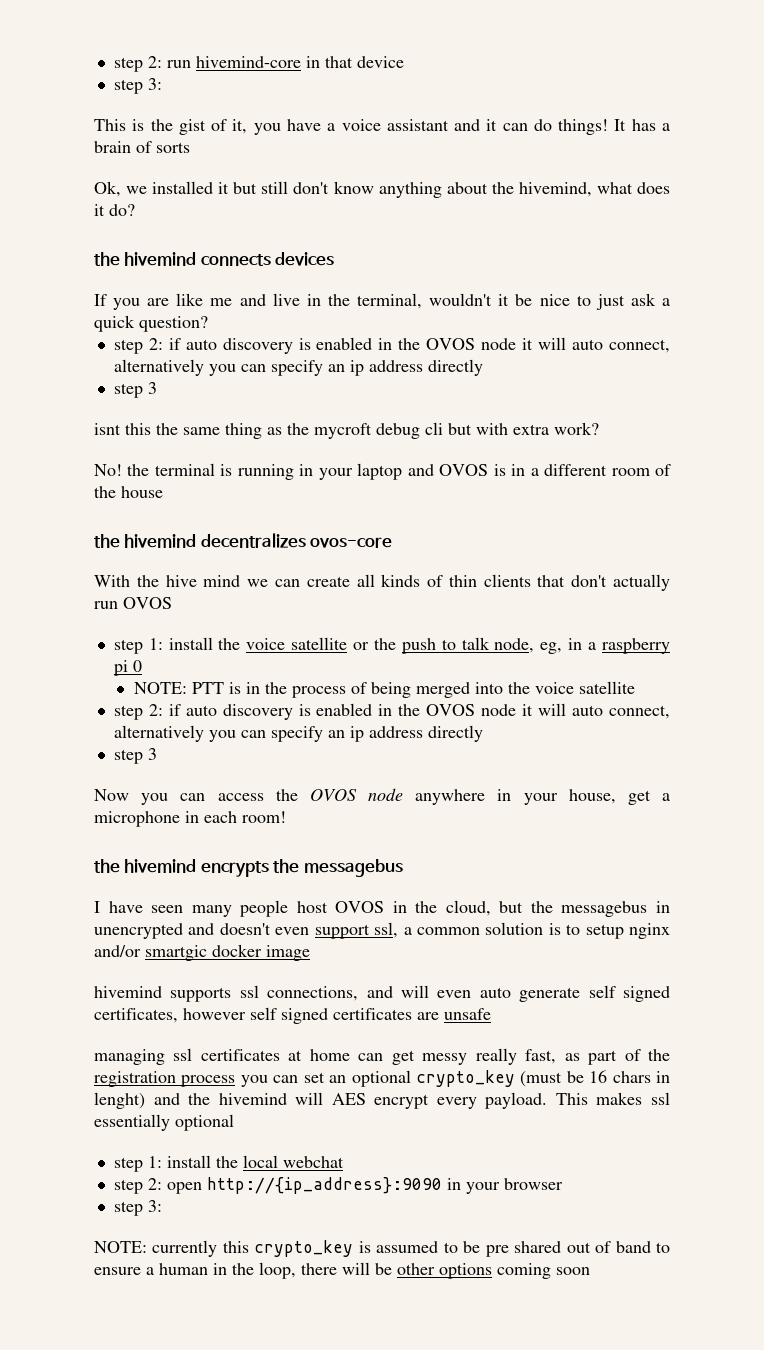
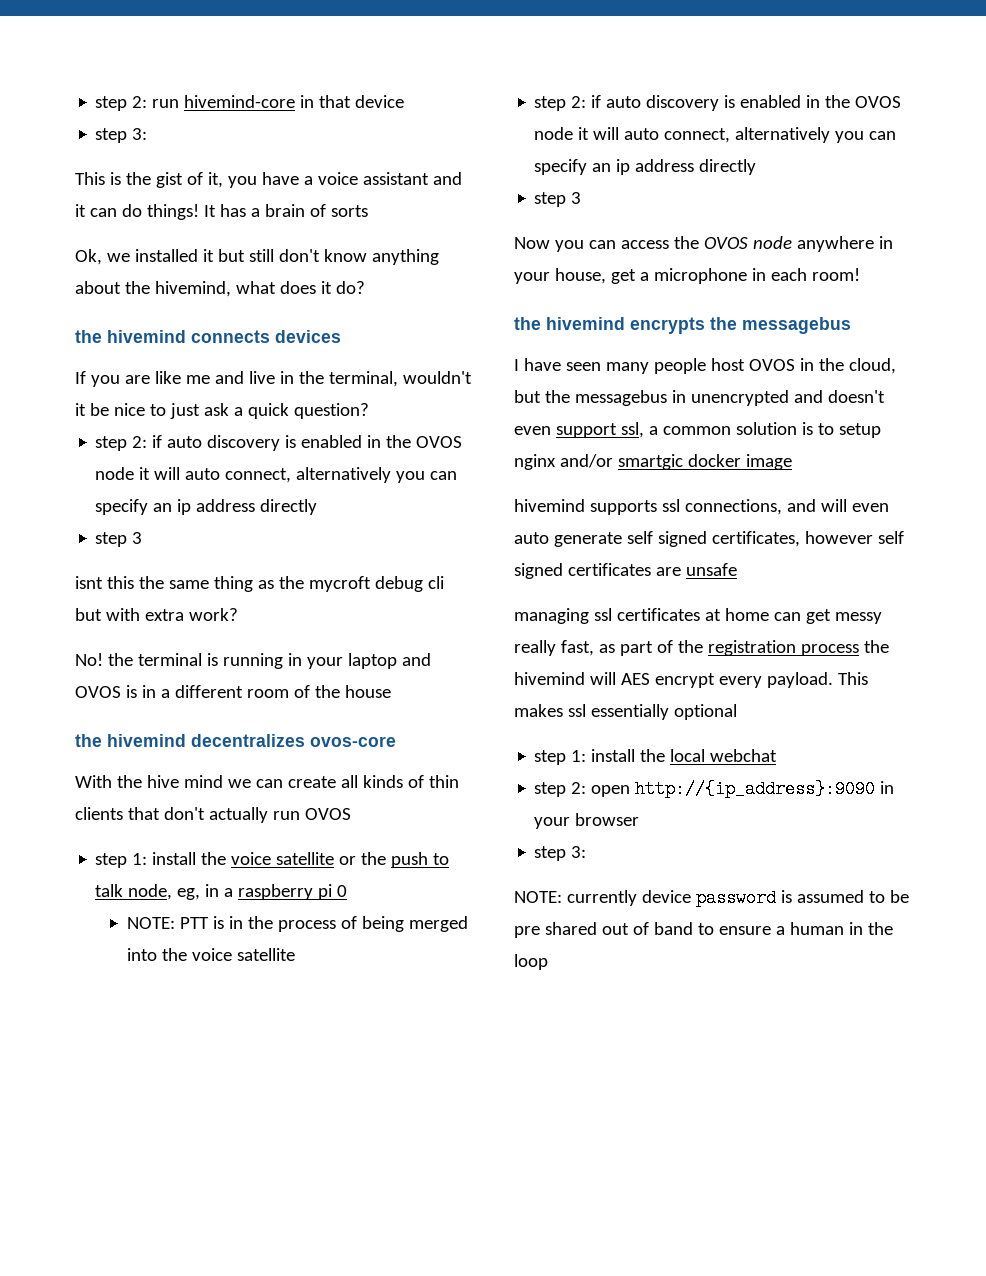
[240,1070,670,1087] [94,1092,180,1109] you can set an optional crypto_key (must be 16 chars in lenght) and -> (859, 650) none
[222,1240,354,1257] this crypto_key -> [641,889,776,907] device password
[259,1262,590,1279] loop, there will be other options coming soon -> [514,954,548,970] loop

